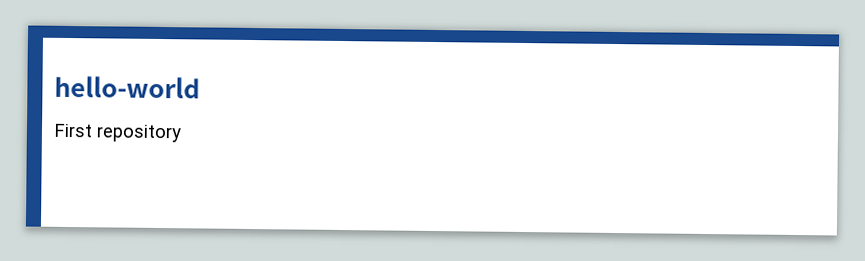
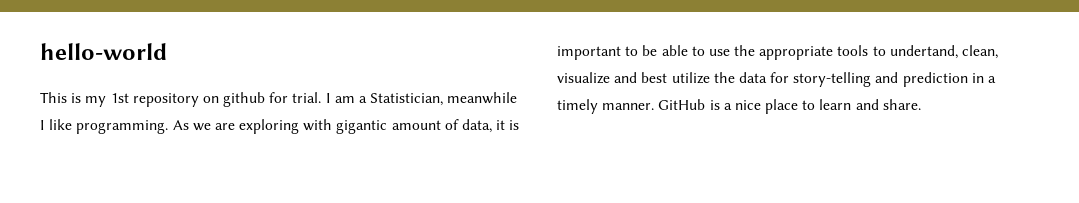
[53,123,182,143] First repository -> [40,92,518,107] [40,119,520,134] [557,45,999,60] [557,72,997,87] [557,99,921,114] This is my 1st repository on github for trial. I am a Statistician, meanwhile I like programming. As we are exploring with gigantic amount of data, it is important to be able to use the appropriate tools to undertand, clean, visualize and best utilize the data for story-telling and prediction in a timely manner. GitHub is a nice place to learn and share.

